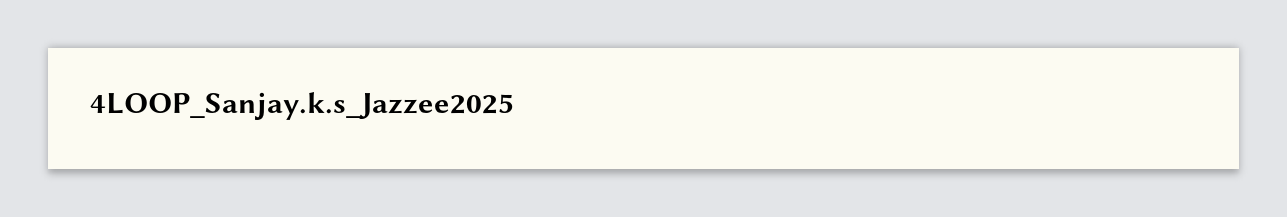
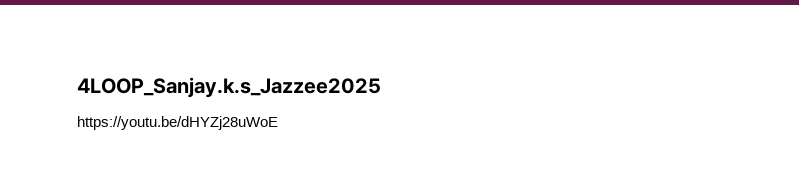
(514, 106) none -> [77,116,278,130] // https://youtu.be/dHYZj28uWoE

